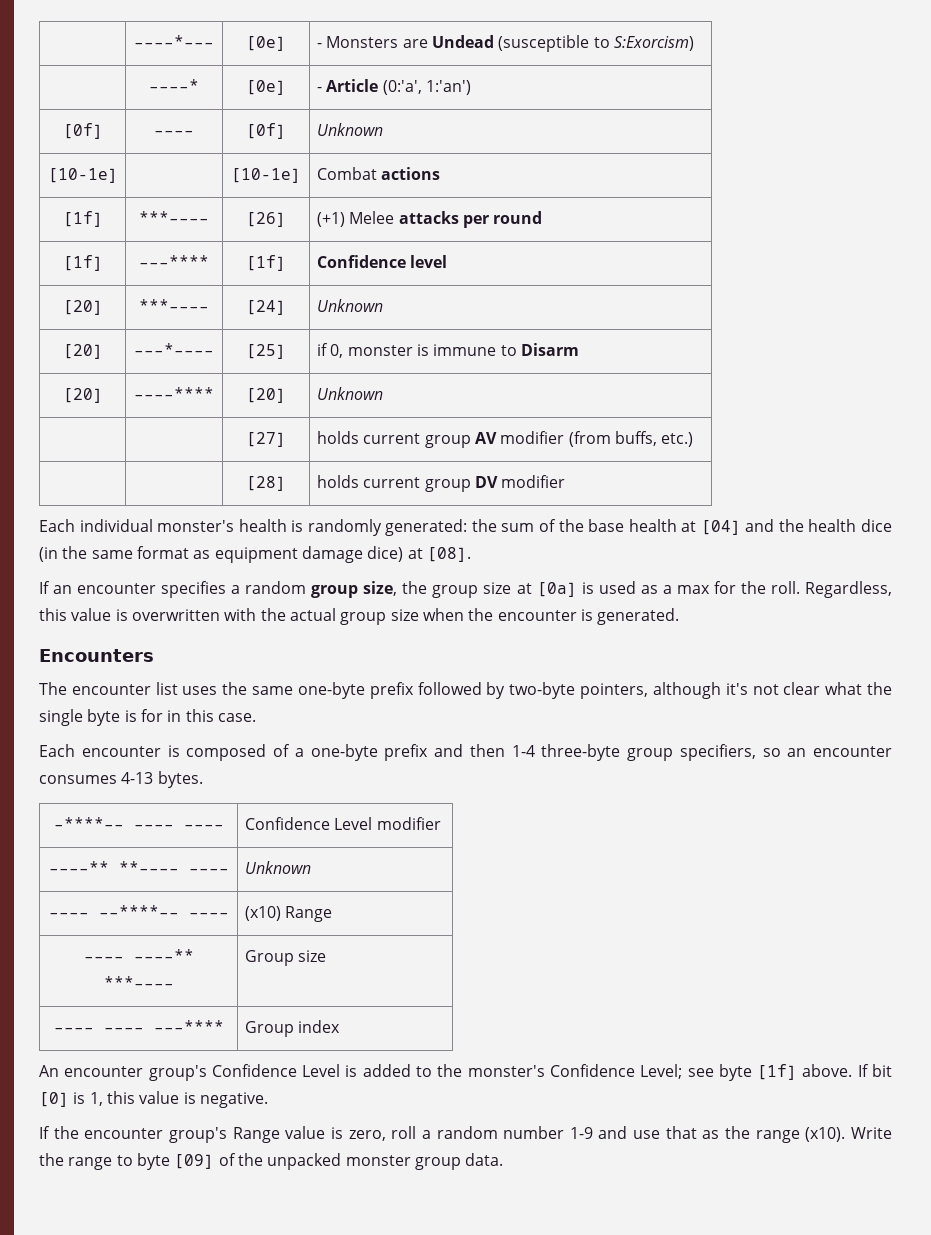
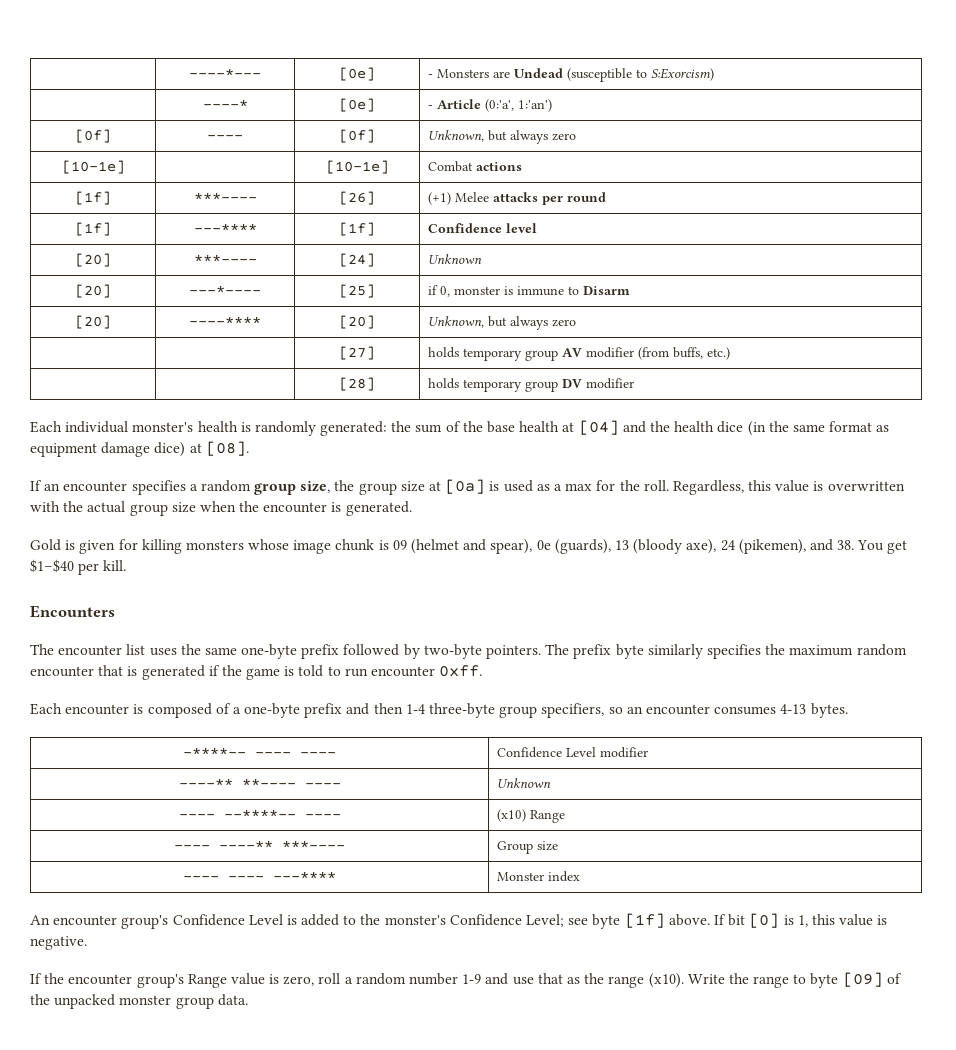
[316,123,383,136] Unknown -> [427,130,576,144] Unknown, but always zero
[316,387,383,400] Unknown -> [427,316,576,330] Unknown, but always zero
[363,433,421,444] current -> [462,348,522,361] temporary
[363,477,421,488] current -> [462,379,522,392] temporary
(680, 616) none -> [30,539,908,554] [30,559,127,575] // Gold is given for killing monsters whose image chunk is 09 (helmet and spear), 0e (guards), 13 (bloody axe), 24 (pikemen), and 38. You get $1–$40 per kill.
[580,682,893,699] [39,709,256,726] pointers, although it's not clear what the single byte is for in this case. -> [486,644,907,659] [30,665,483,680] pointers. The prefix byte similarly specifies the maximum random encounter that is generated if the game is told to run encounter 0xff.
[244,1021,294,1037] Group -> [496,872,544,881] Monster

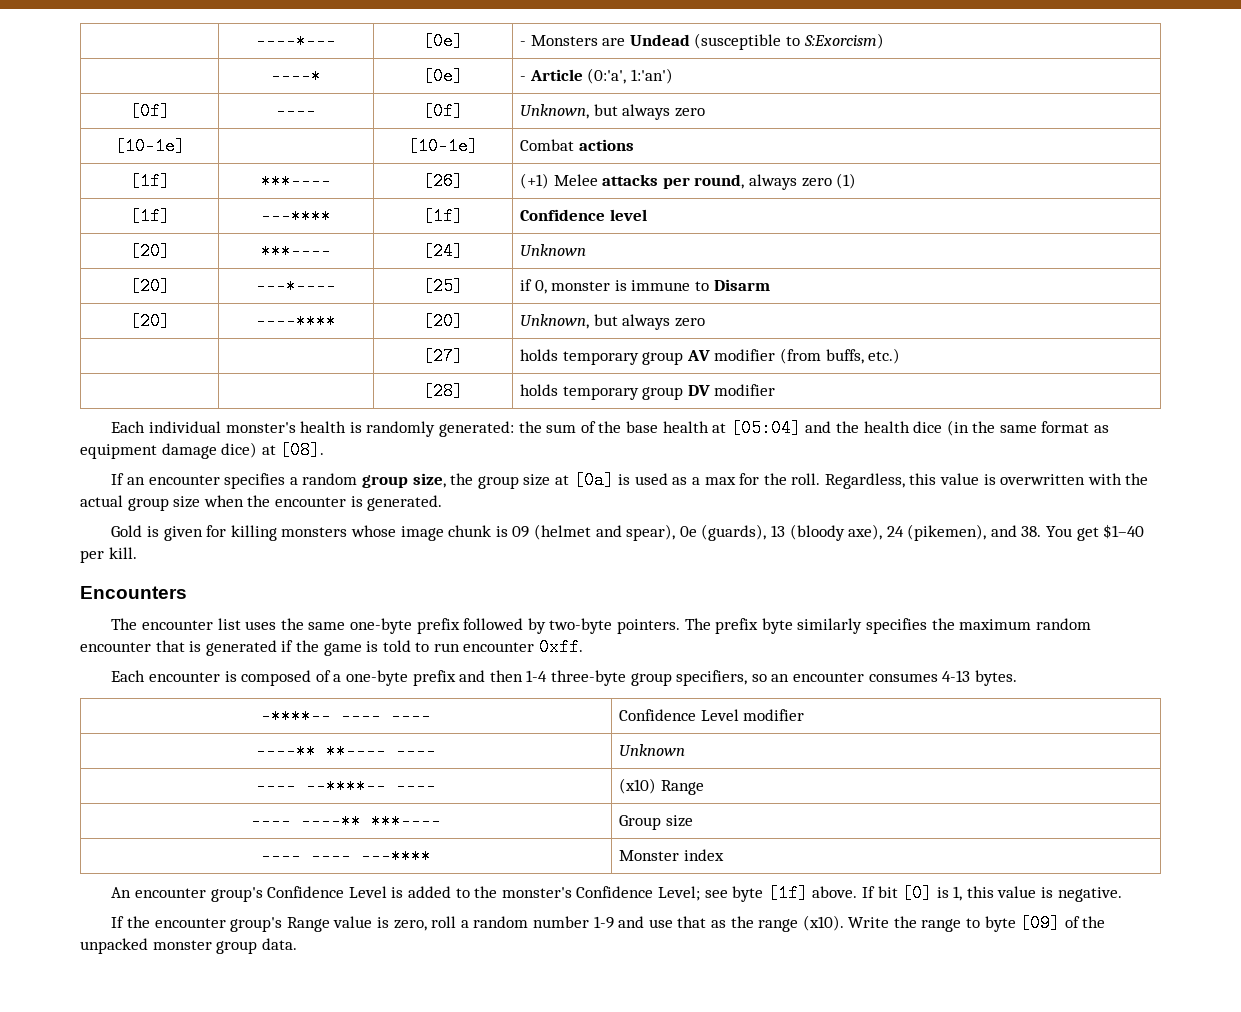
[566,192,606,202] round -> [694,173,857,190] round, always zero (1)
[578,420,619,435] [04] -> [730,419,801,437] [05:04]
[30,559,74,573] $1–$40 -> [1103,524,1145,539] $1–40

